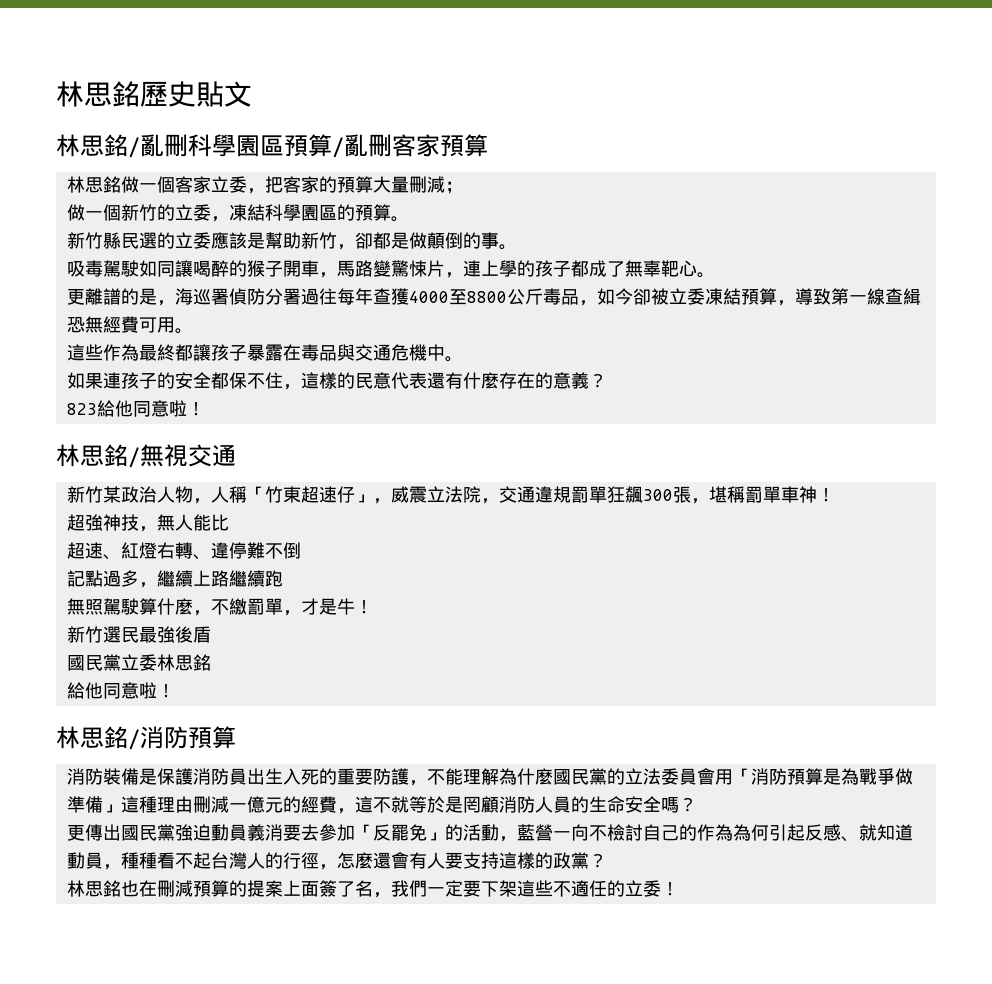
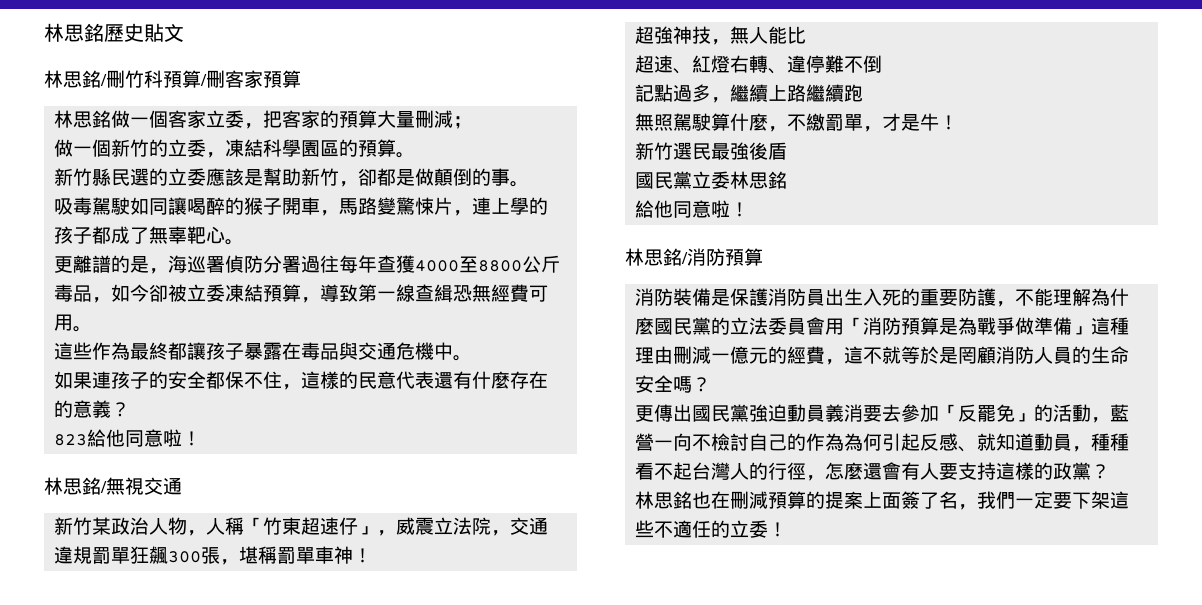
[140,134,284,157] 亂刪科學園區 -> [106,70,163,88] 刪竹科
[344,134,368,157] 亂 -> (207, 80) none

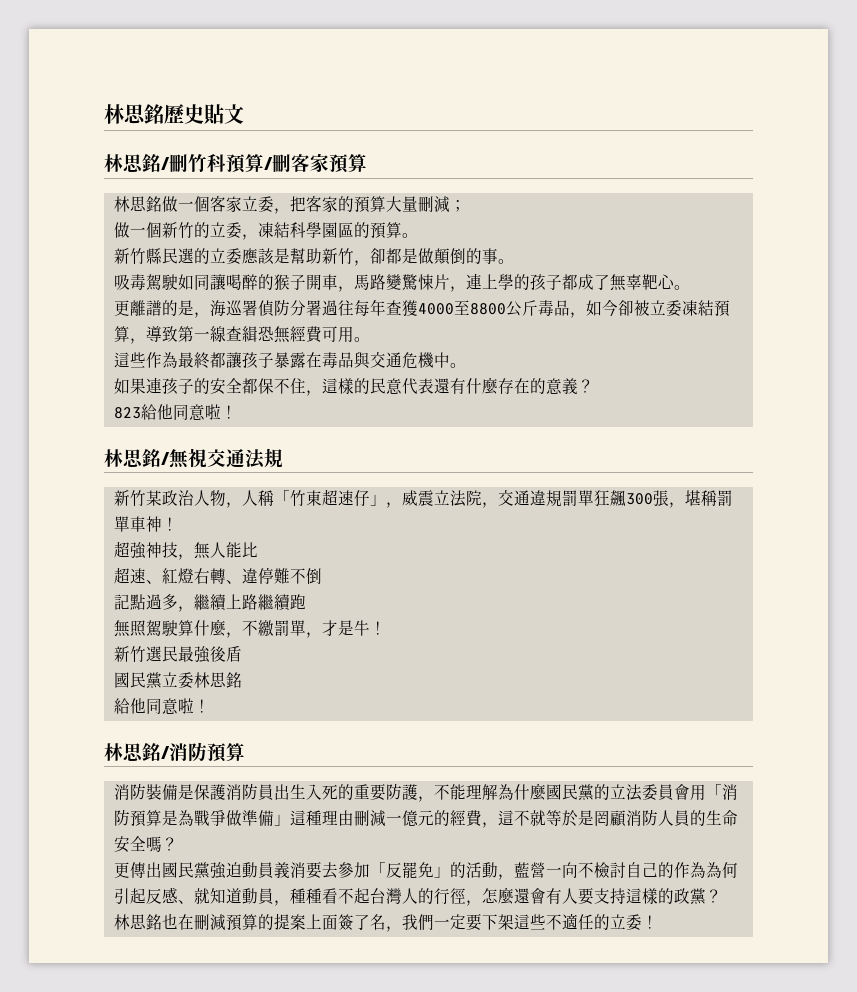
(182, 486) none -> [245,448,283,469] 法規

